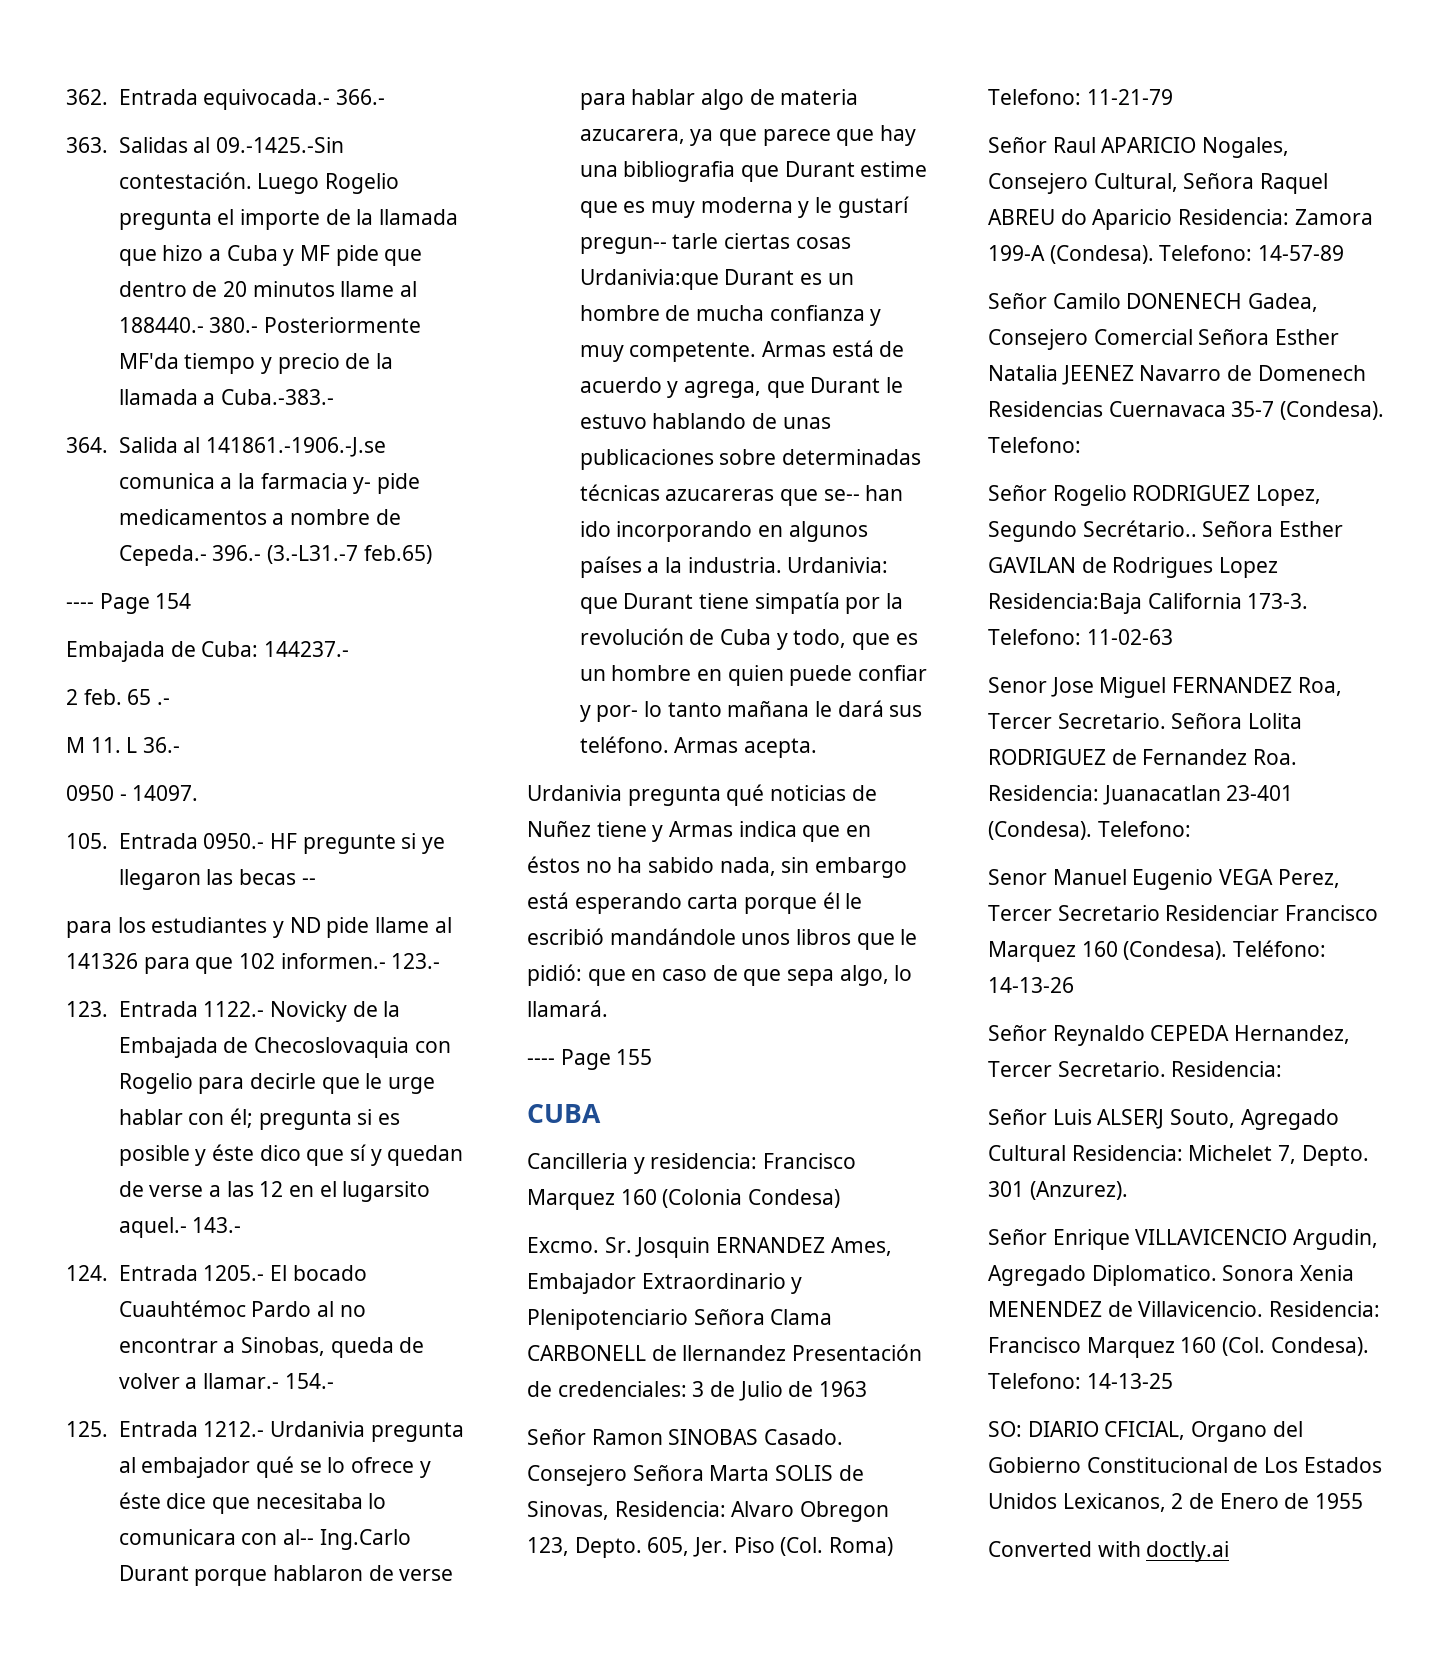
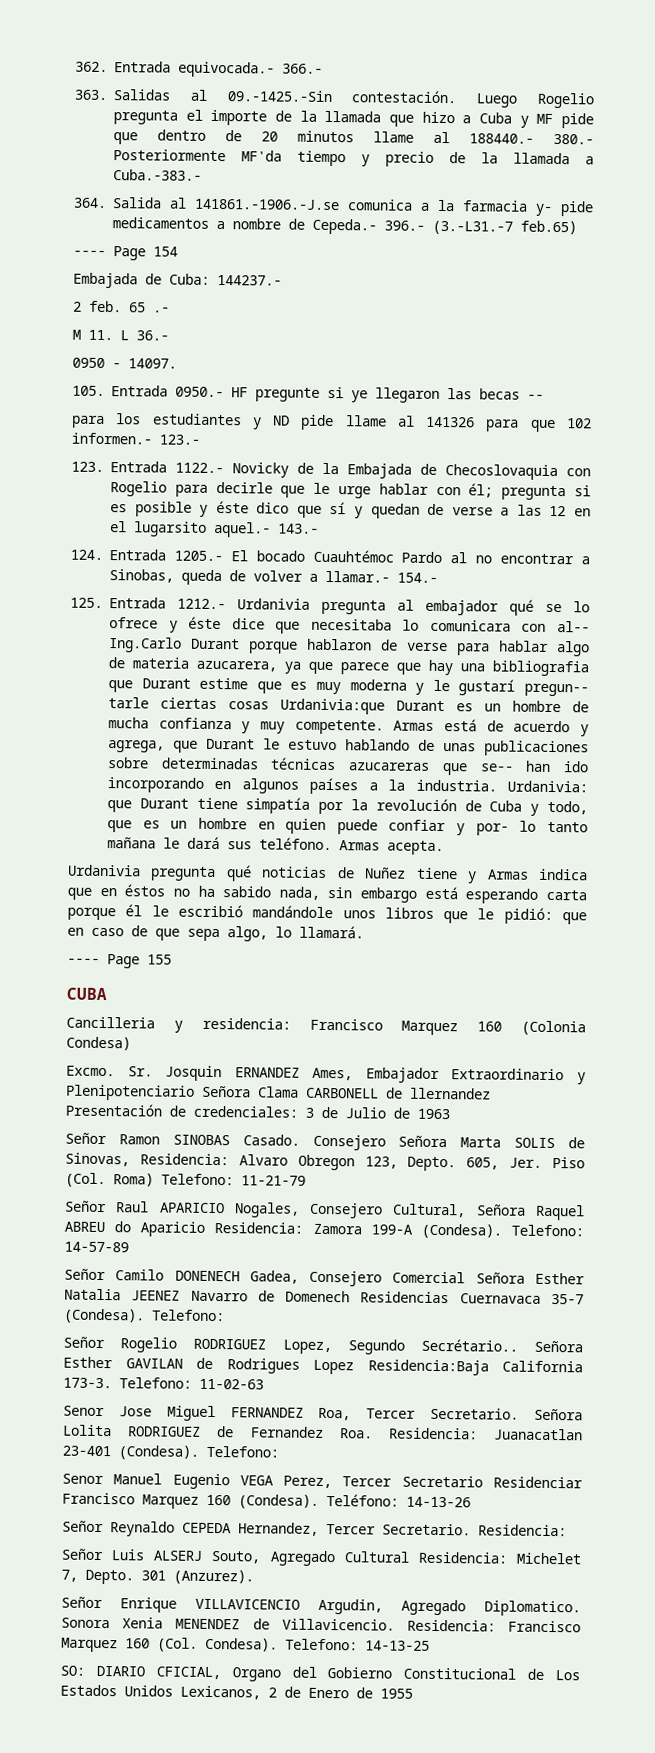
[988,1541,1230,1562] // Converted with doctly.ai -> (413, 1693) none

